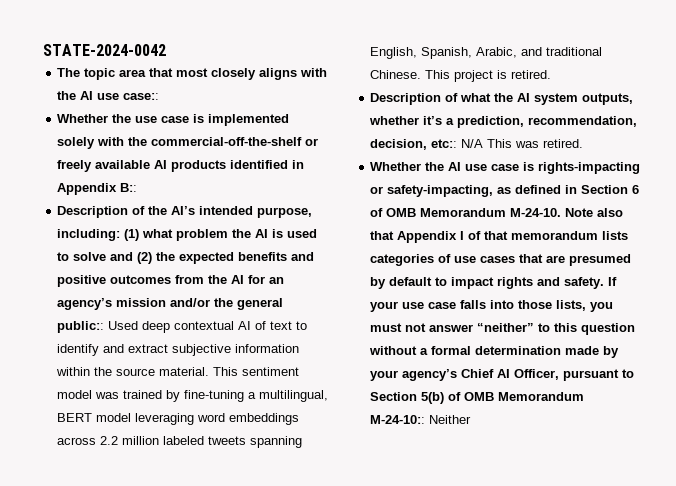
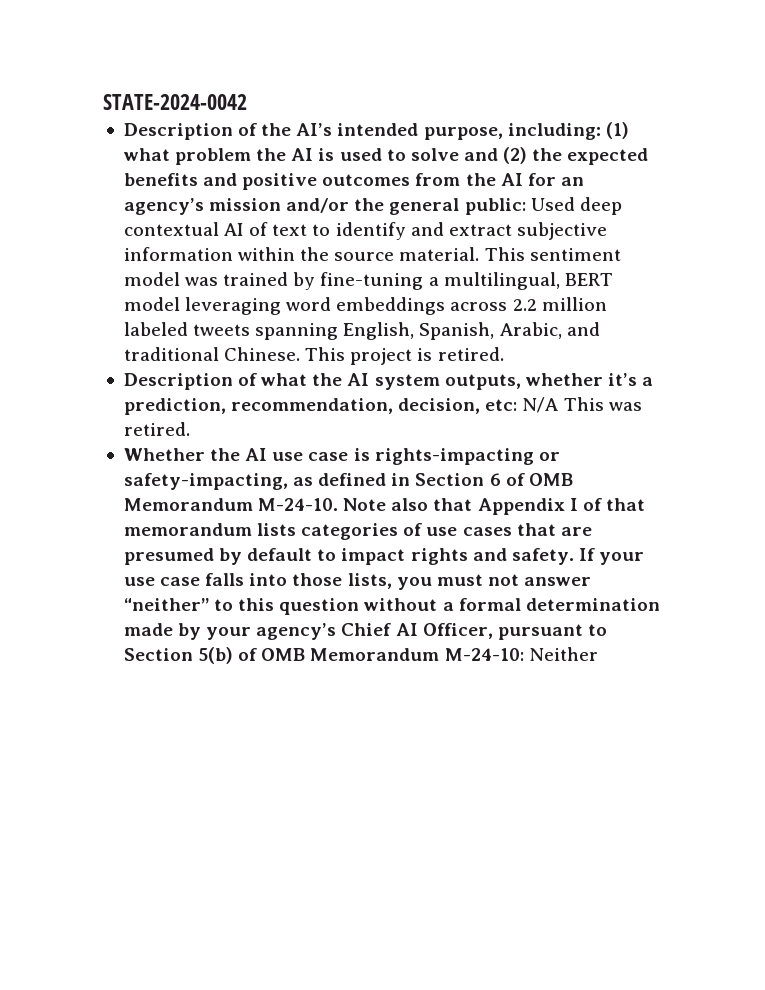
[57,68,328,80] [57,91,160,100] [57,114,290,126] [57,137,319,149] [57,160,305,172] [57,183,138,195] // The topic area that most closely aligns with the AI use case:: // Whether the use case is implemented solely with the commercial-off-the-shelf or freely available AI products identified in Appendix B:: -> (247, 102) none
[57,321,105,333] public:: -> [464,198,526,215] public:
[431,139,458,148] etc:: -> [485,399,518,411] etc:
[370,415,426,424] M-24-10:: -> [444,648,524,661] M-24-10:

